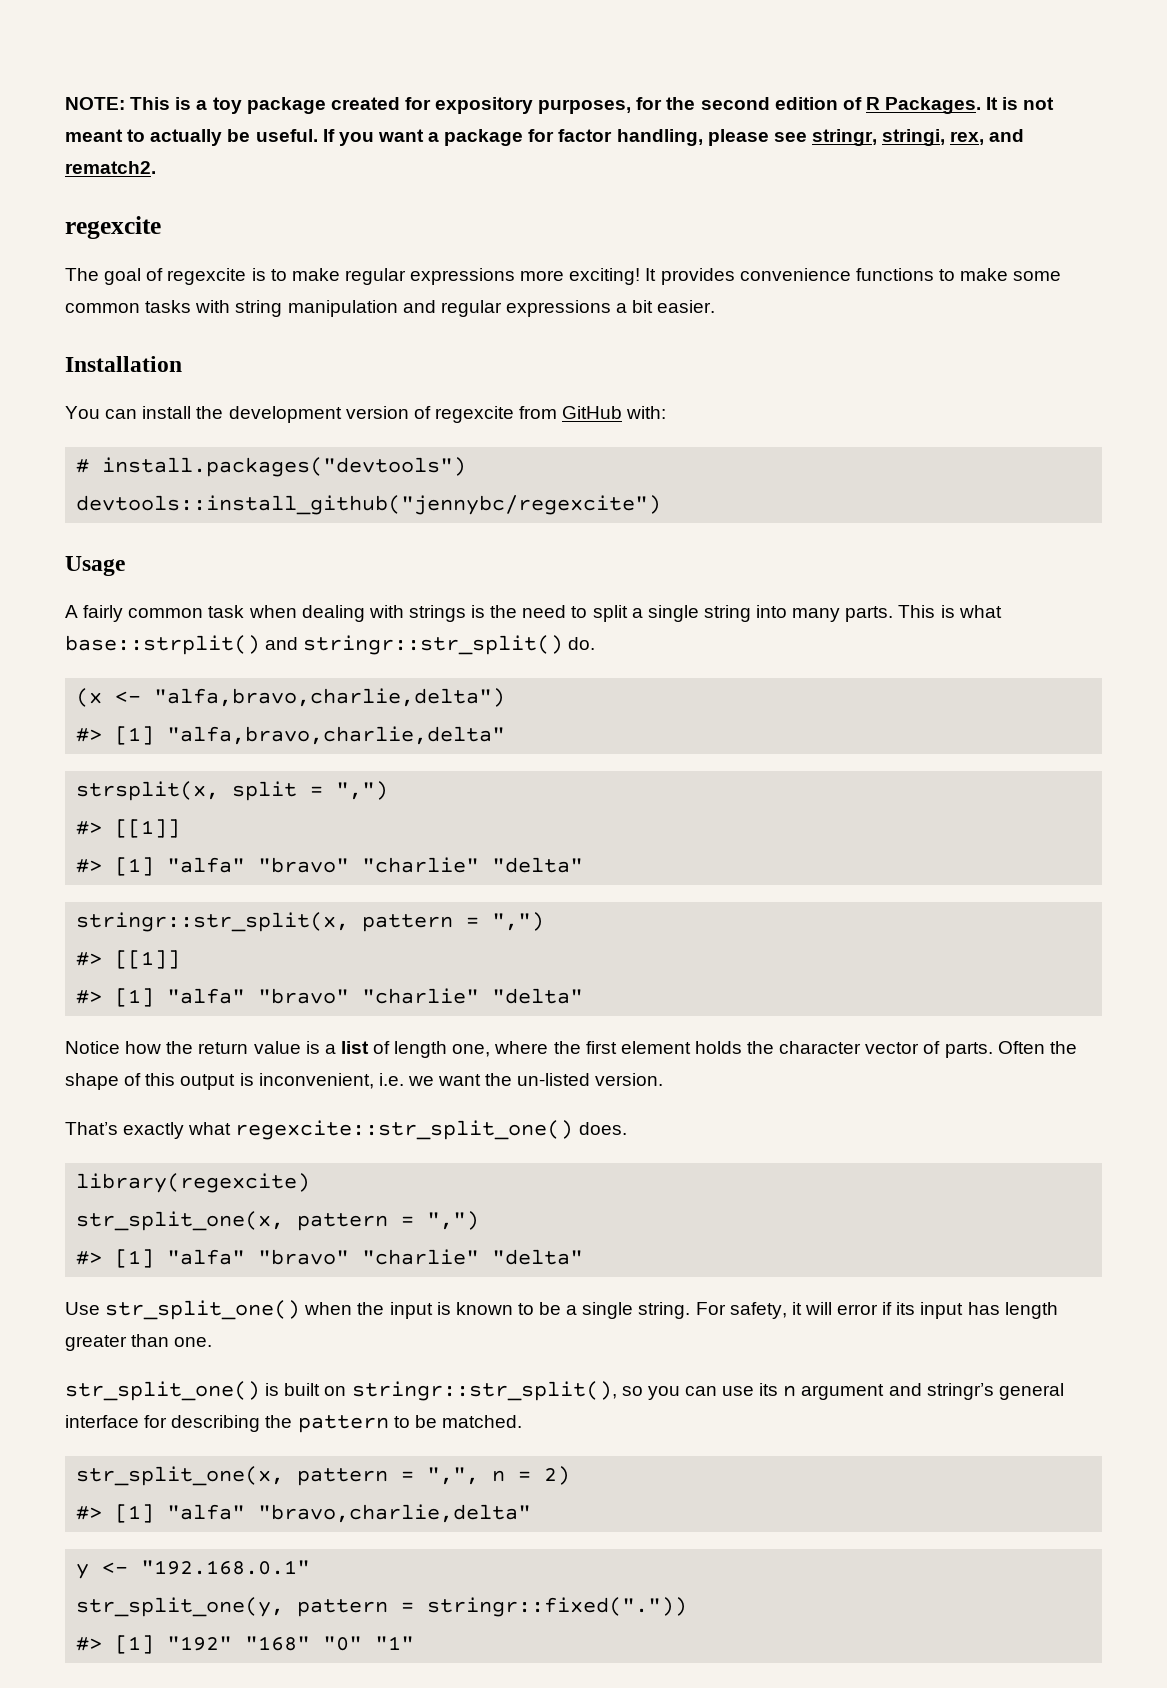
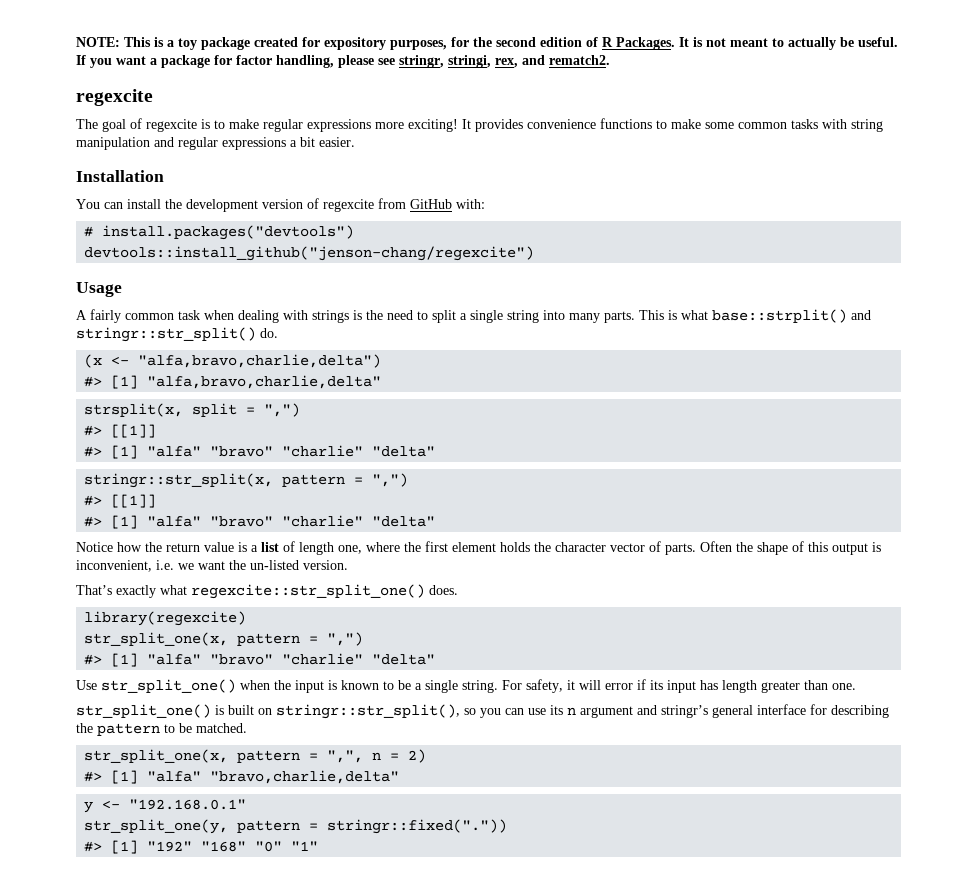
[76,495,662,515] devtools::install_github("jennybc/regexcite") -> [84,246,535,261] devtools::install_github("jenson-chang/regexcite")

